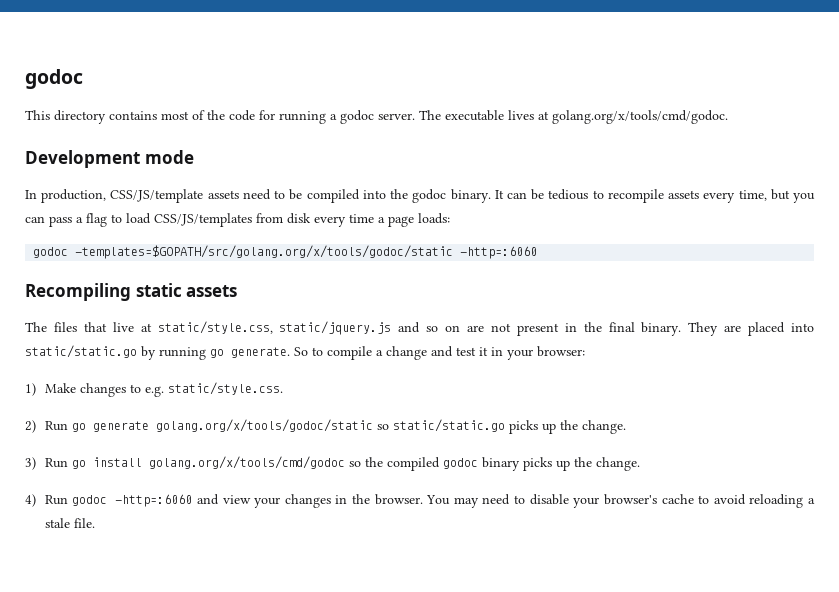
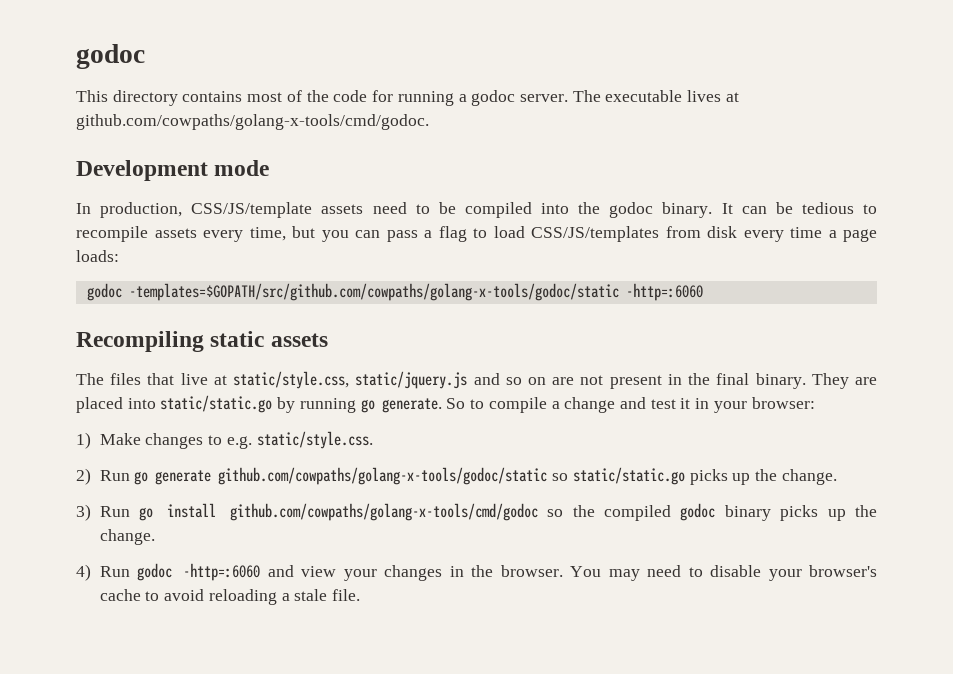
[552,110,728,124] golang.org/x/tools/cmd/godoc. -> [76,114,429,130] github.com/cowpaths/golang-x-tools/cmd/godoc.
[75,245,454,259] -templates=$GOPATH/src/golang.org/x/tools/godoc/static -> [128,283,619,301] -templates=$GOPATH/src/github.com/cowpaths/golang-x-tools/godoc/static
[155,419,373,432] golang.org/x/tools/godoc/static -> [218,467,548,485] github.com/cowpaths/golang-x-tools/godoc/static
[148,456,345,469] golang.org/x/tools/cmd/godoc -> [229,503,538,521] github.com/cowpaths/golang-x-tools/cmd/godoc

